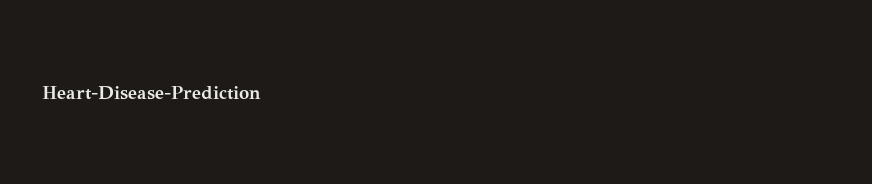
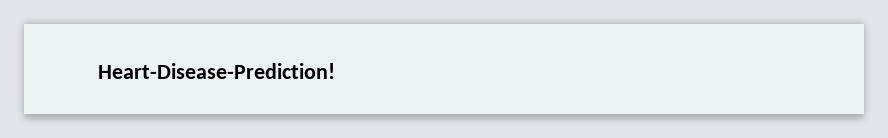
[42,86,261,100] Heart-Disease-Prediction -> [98,63,335,79] Heart-Disease-Prediction!

